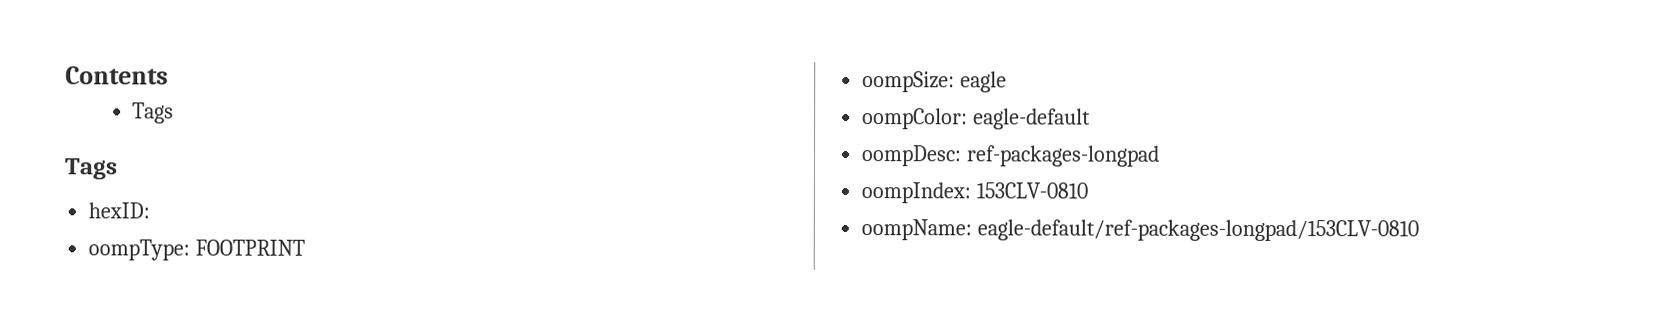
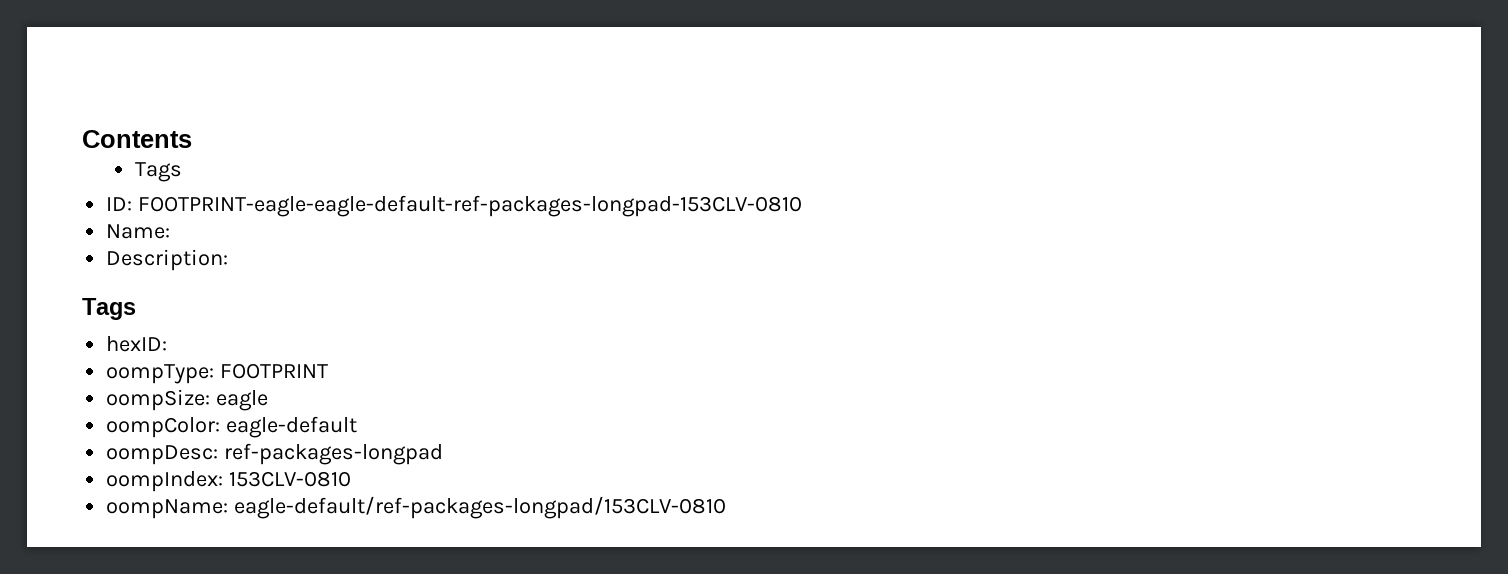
(175, 113) none -> [106,195,803,217] [106,224,171,239] [106,249,229,271] // ID: FOOTPRINT-eagle-eagle-default-ref-packages-longpad-153CLV-0810 // Name: // Description:

